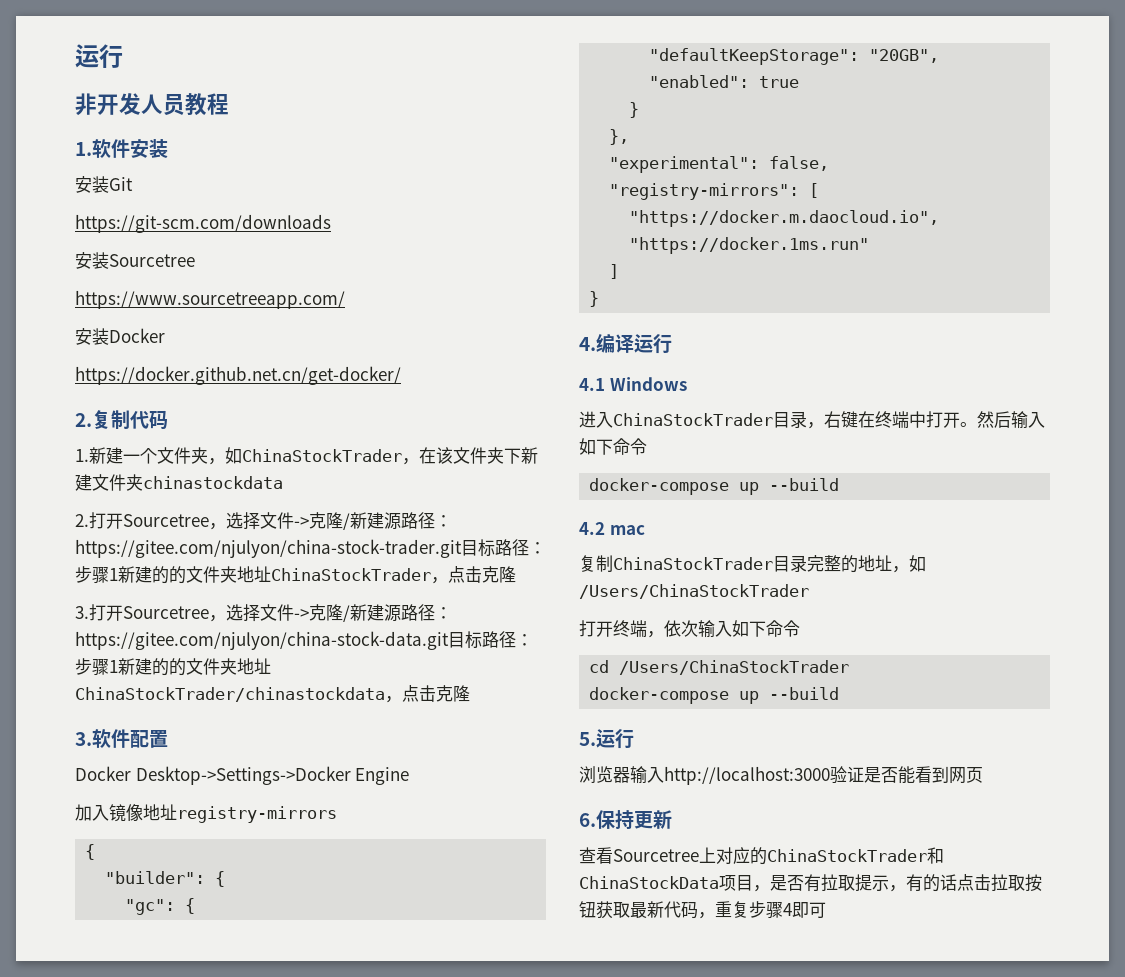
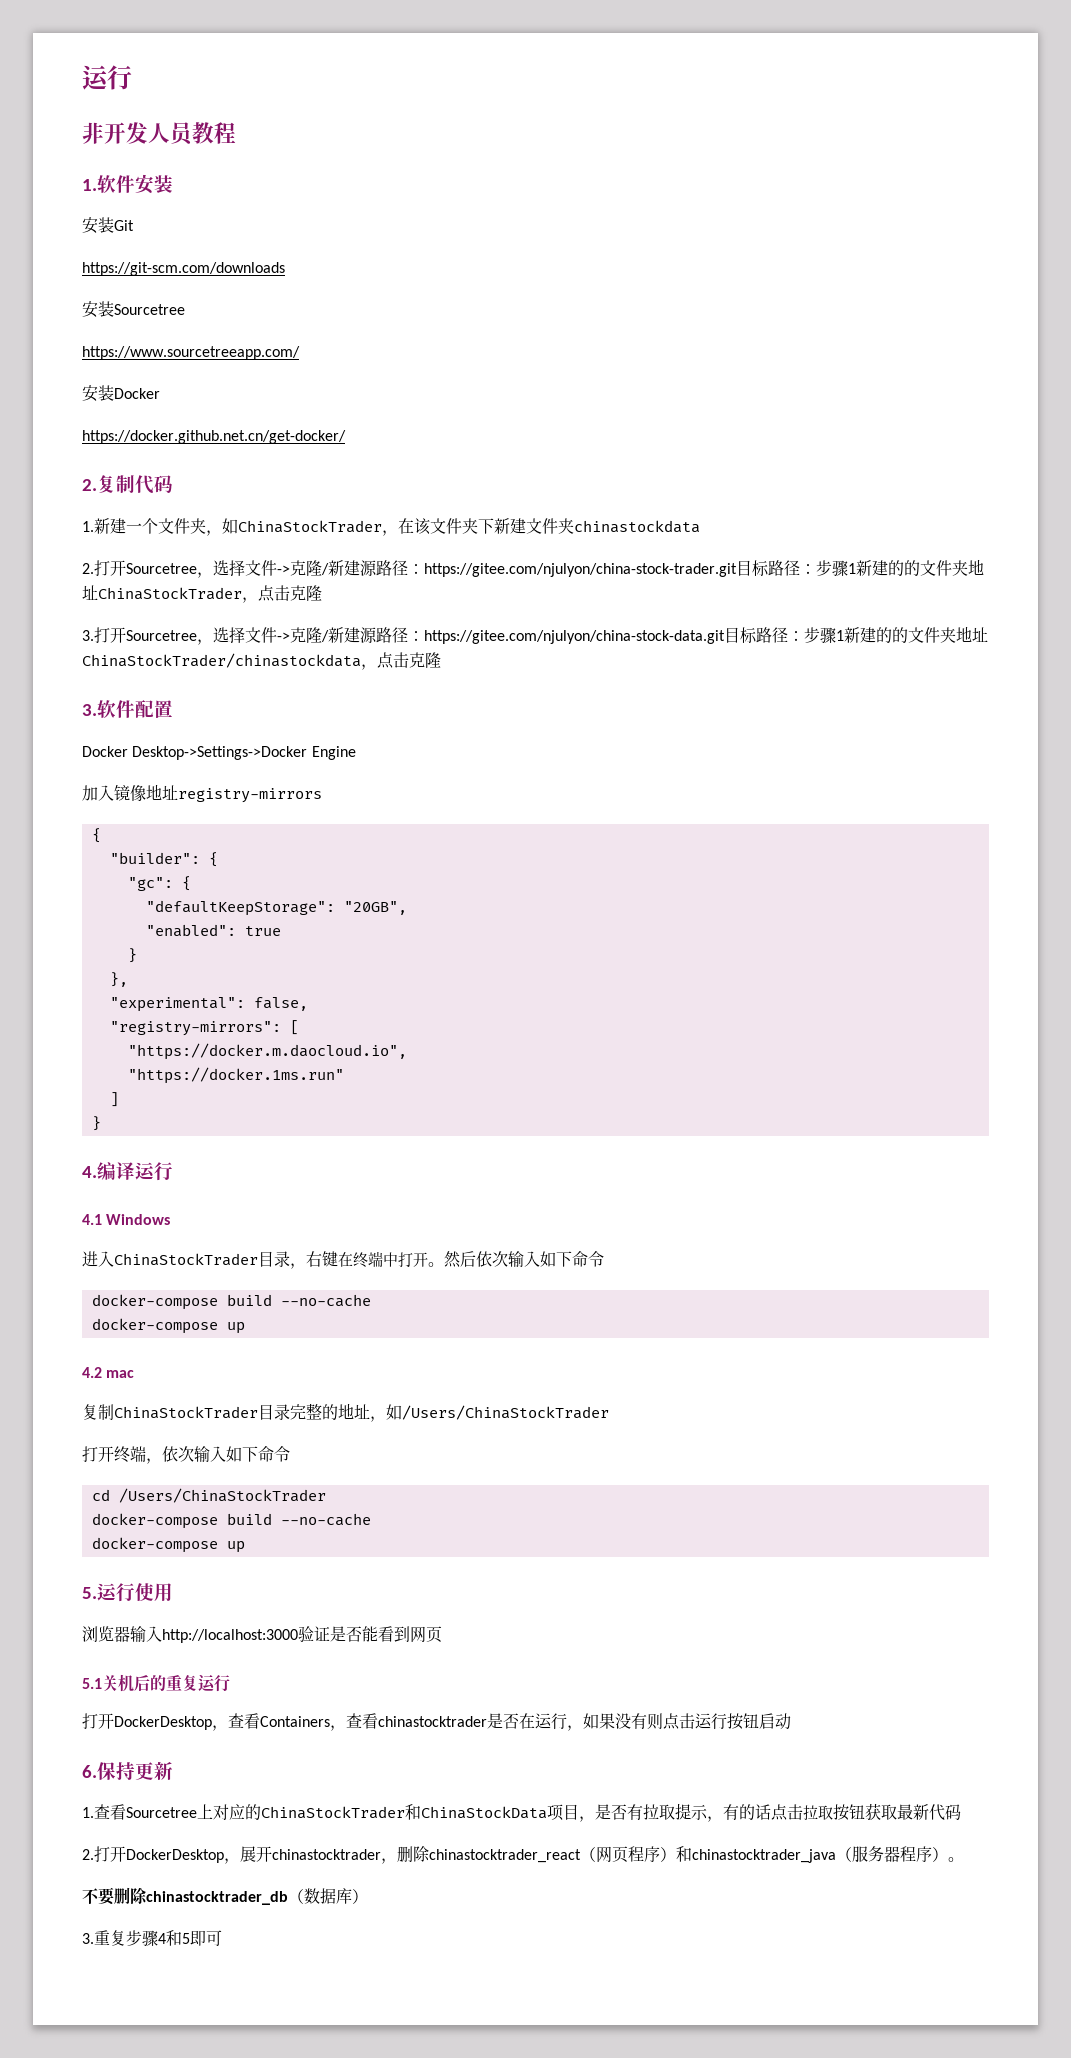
[1011,411,1045,429] [579,438,647,455] [589,478,840,495] 输入如下命令 // docker-compose up --build -> [476,1251,604,1267] [91,1294,371,1310] [91,1318,245,1334] 依次输入如下命令 // docker-compose build --no-cache // docker-compose up
[589,687,840,704] // docker-compose up --build -> [91,1513,371,1529] [91,1537,245,1553] // docker-compose build --no-cache // docker-compose up
(634, 739) none -> [135,1583,173,1602] 使用
(983, 775) none -> [82,1674,230,1692] [82,1713,791,1731] // 5.1关机后的重复运行 // 打开DockerDesktop，查看Containers，查看chinastocktrader是否在运行，如果没有则点击运行按钮启动
(672, 819) none -> [82,1807,94,1818] 1.
[698,912,715,919] ， -> [82,1846,964,1864] [82,1887,368,1905] [82,1933,94,1944] // 2.打开DockerDesktop，展开chinastocktrader，删除chinastocktrader_react（网页程序）和chinastocktrader_java（服务器程序）。 // 不要删除chinastocktrader_db（数据库） // 3.
(792, 909) none -> [166,1930,190,1946] 和5

